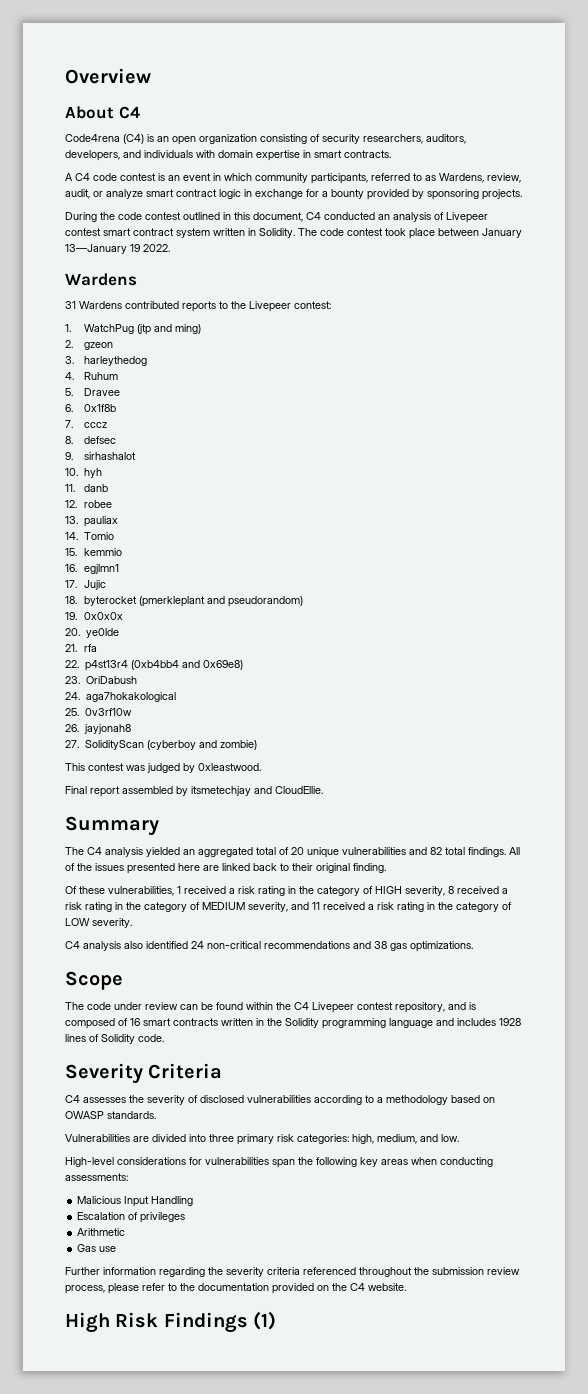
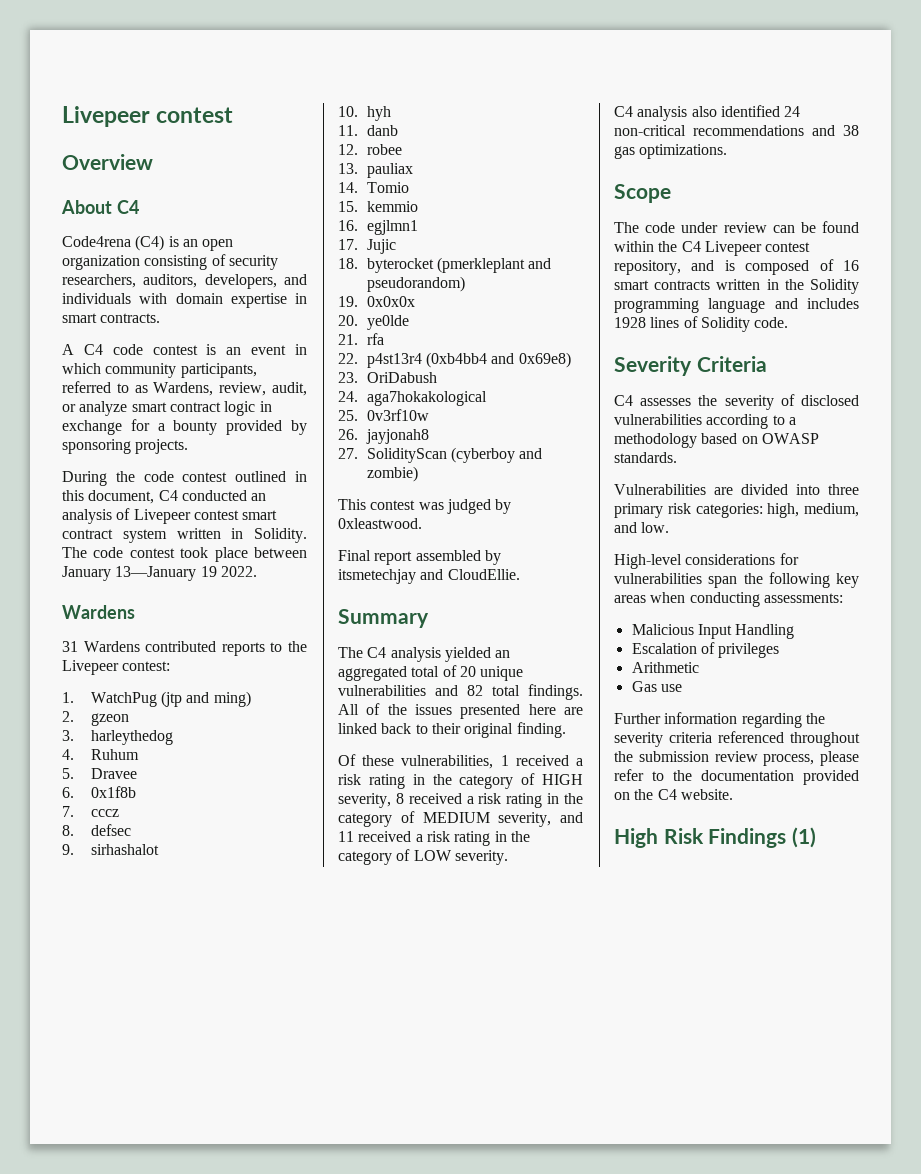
(65, 76) none -> [62,106,234,127] Livepeer contest //

